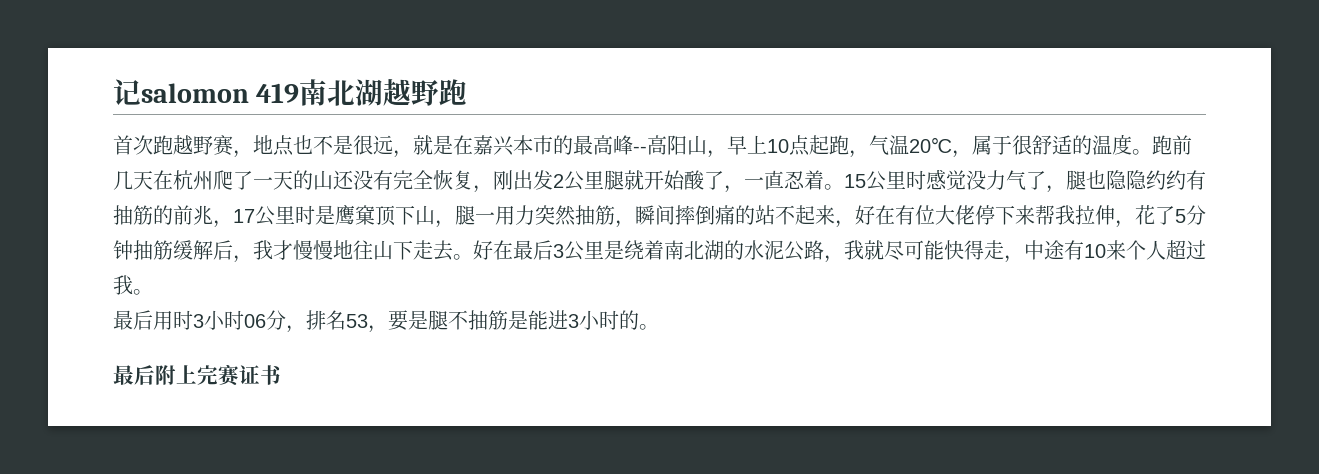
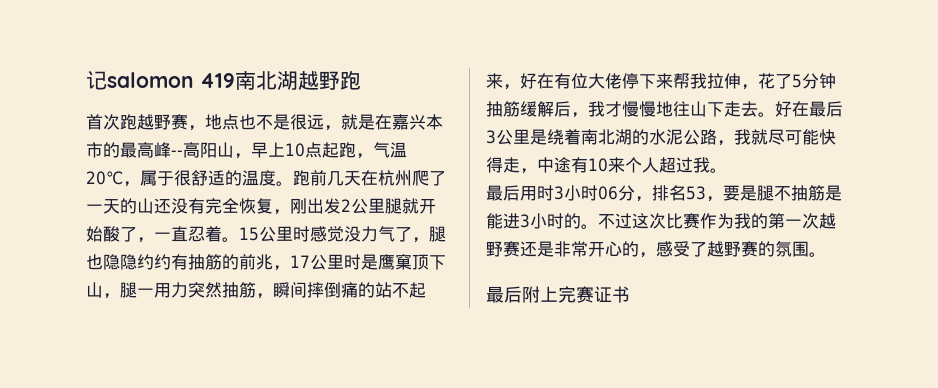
(659, 327) none -> [598,213,836,229] [486,241,826,258] 不过这次比赛作为我的第一次越野赛还是非常开心的，感受了越野赛的氛围。

